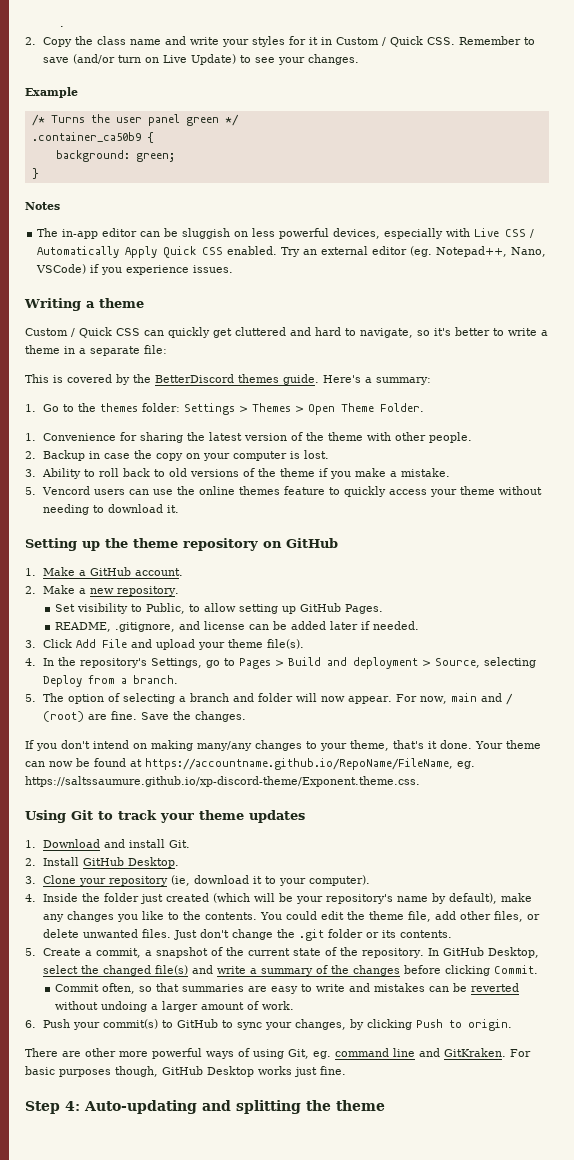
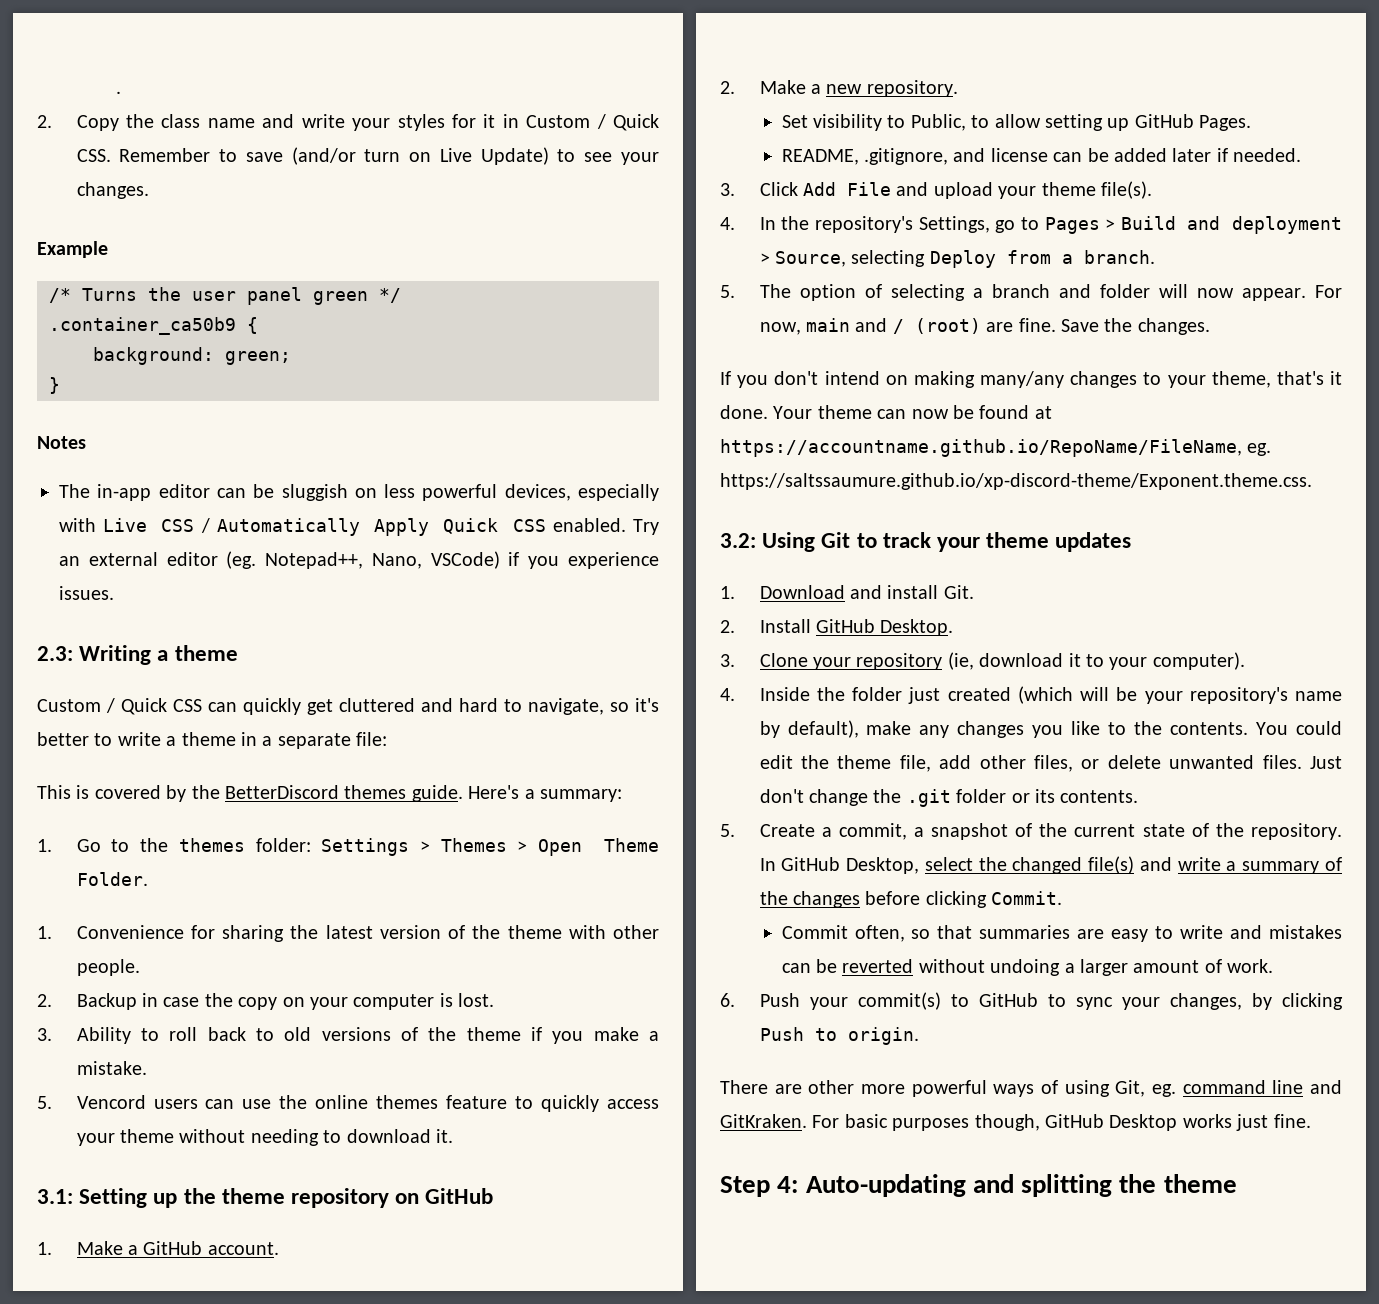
(234, 269) none -> [37,646,73,661] 2.3:
(179, 509) none -> [37,1189,73,1204] 3.1:
(420, 781) none -> [720,533,756,548] 3.2:

